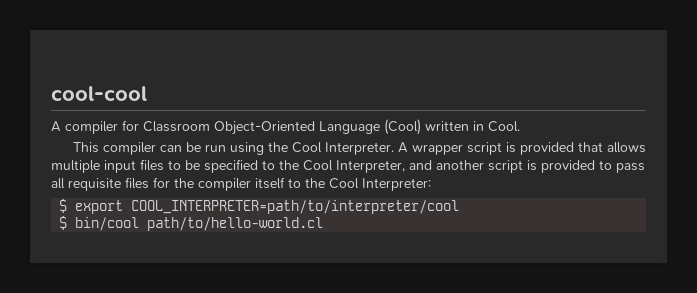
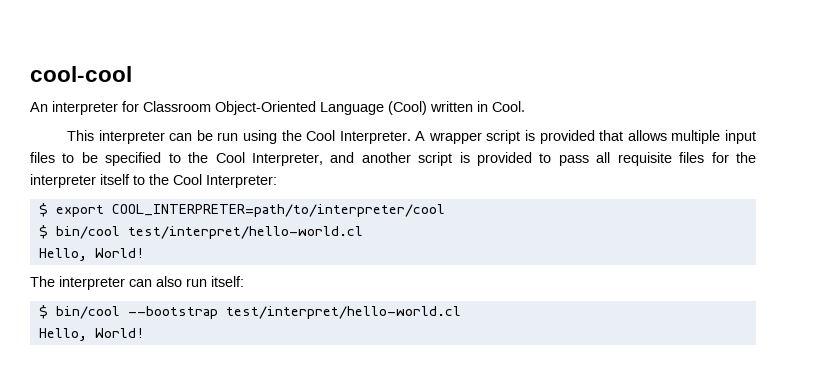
[51,121,118,134] A compiler -> [30,101,118,115] An interpreter
[102,142,156,155] compiler -> [98,130,165,144] interpreter
[198,178,251,191] compiler -> [30,174,96,188] interpreter
[147,217,324,231] path/to/hello-world.cl -> [127,226,363,239] [38,248,144,261] [30,276,244,290] [38,305,461,319] [38,328,144,341] test/interpret/hello-world.cl // Hello, World! // The interpreter can also run itself: // $ bin/cool --bootstrap test/interpret/hello-world.cl // Hello, World!

